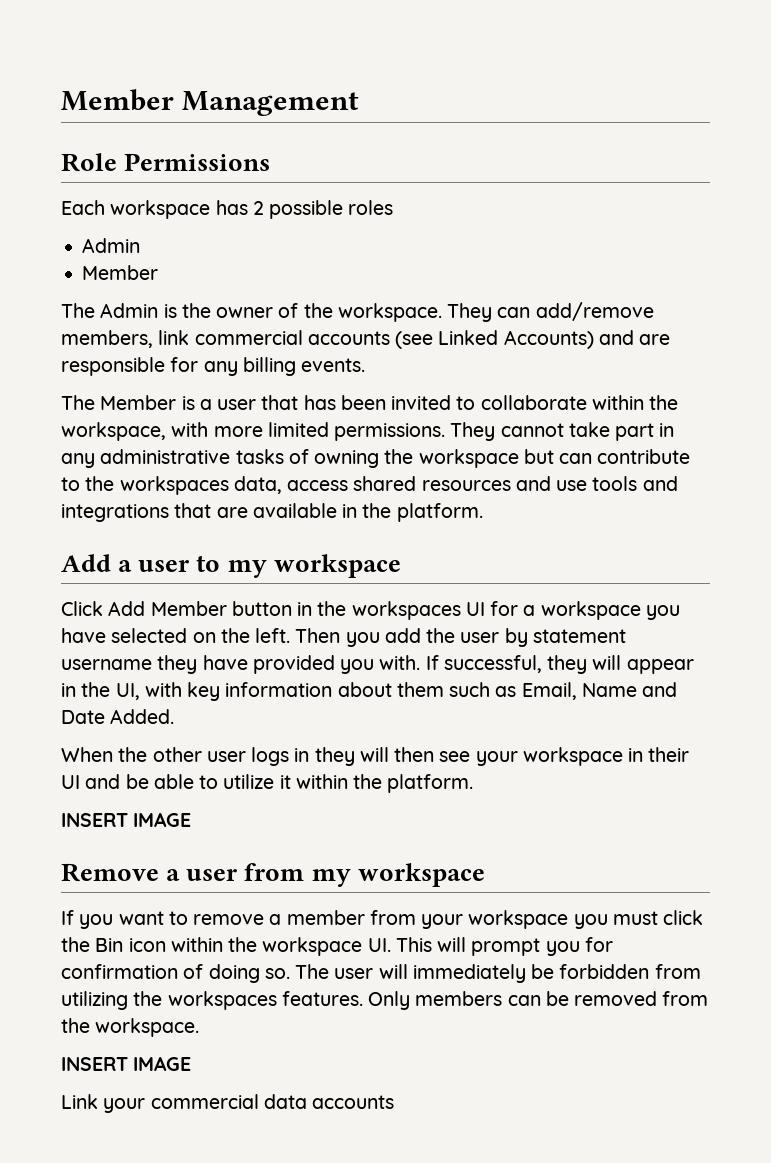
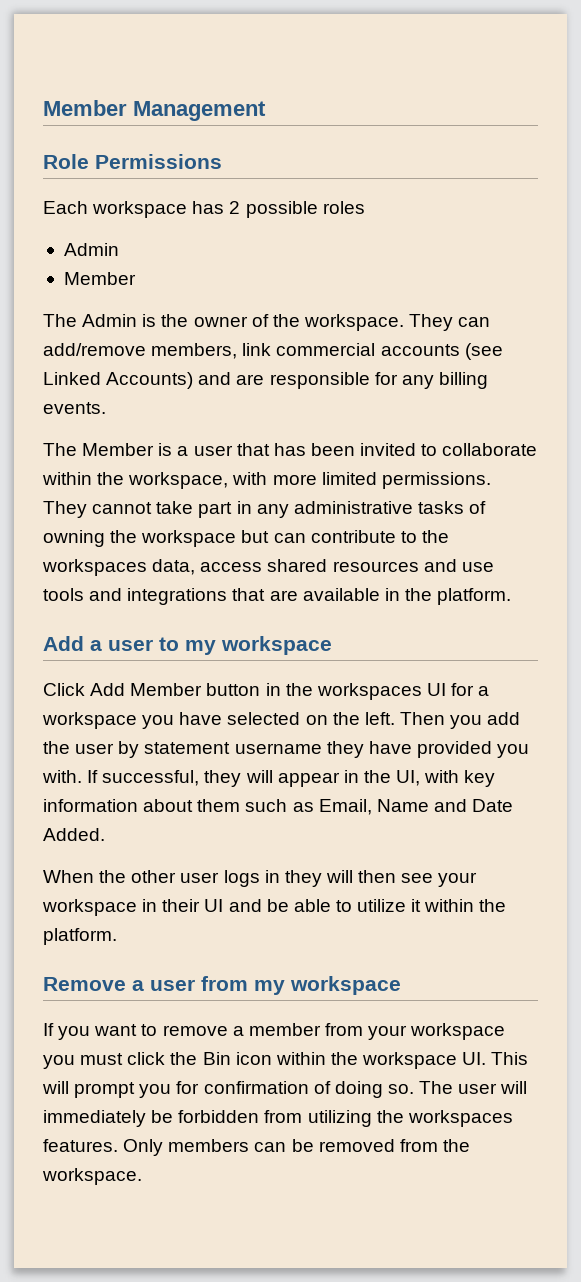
[61,812,192,827] // INSERT IMAGE -> (117, 936) none
[61,1056,192,1071] [61,1094,395,1113] // INSERT IMAGE // Link your commercial data accounts -> (142, 1176) none

